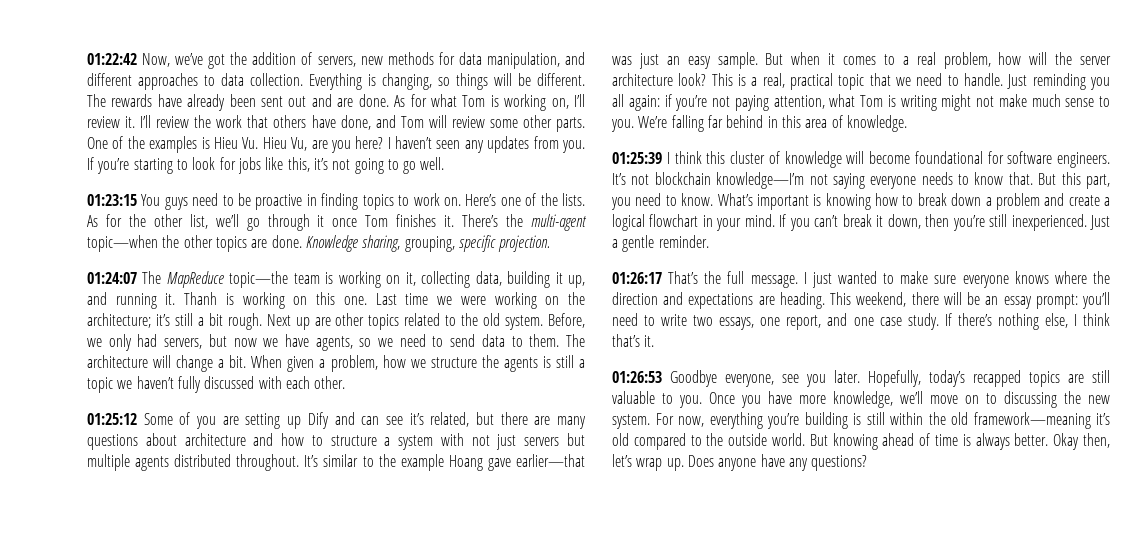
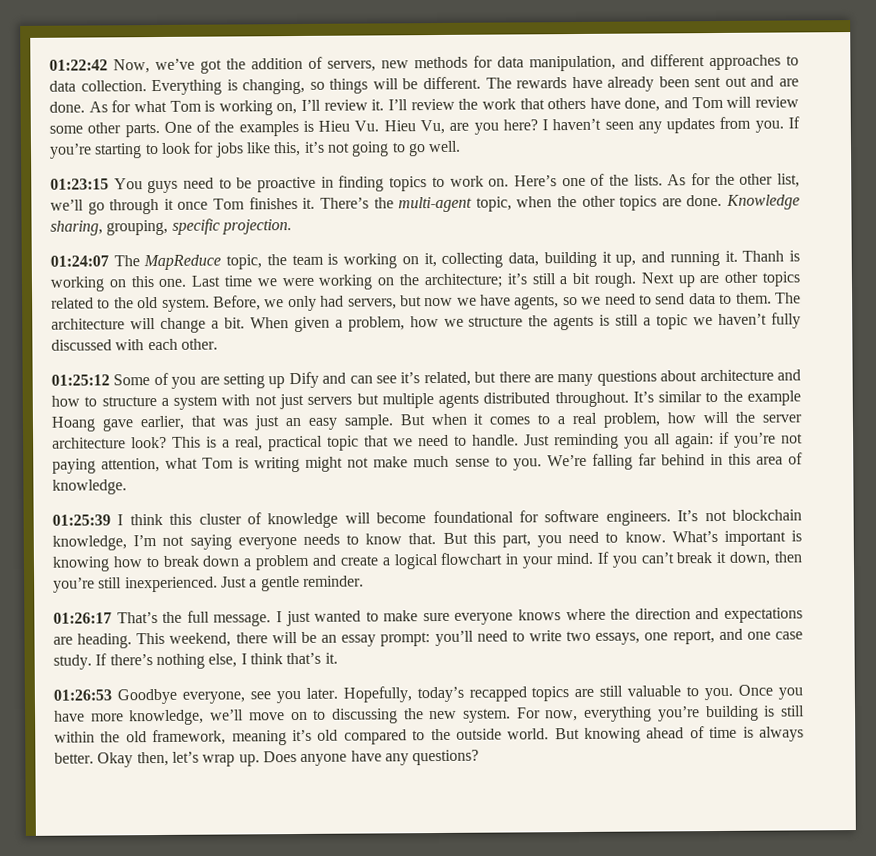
[87,235,158,252] topic—when -> [475,196,553,212] topic, when
[229,271,289,288] topic—the -> [226,254,287,270] topic, the
[515,454,585,467] earlier—that -> [139,415,216,431] earlier, that
[716,172,805,189] knowledge—I’m -> [52,535,158,551] knowledge, I’m
[973,412,1091,429] framework—meaning -> [152,729,287,746] framework, meaning

